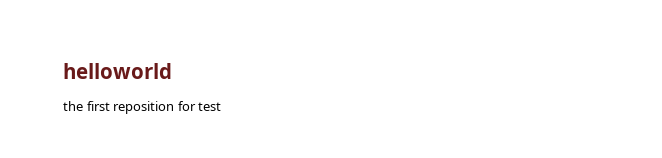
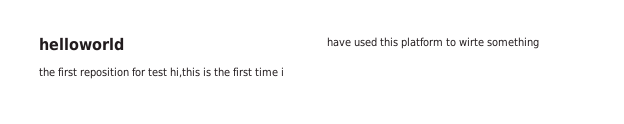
(222, 106) none -> [170,67,284,78] [327,37,539,49] hi,this is the first time i have used this platform to wirte something

